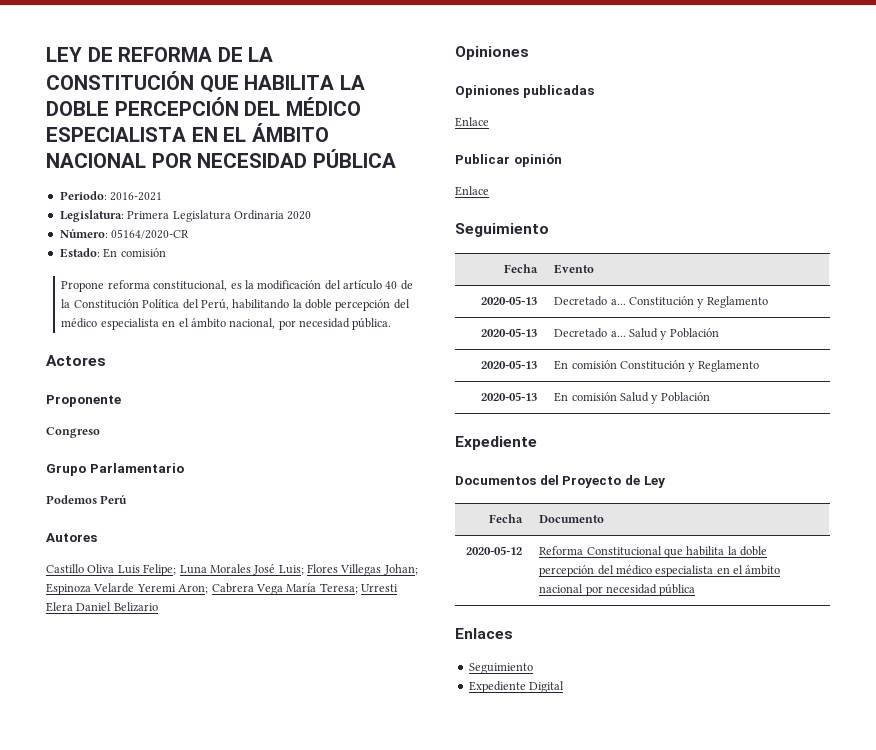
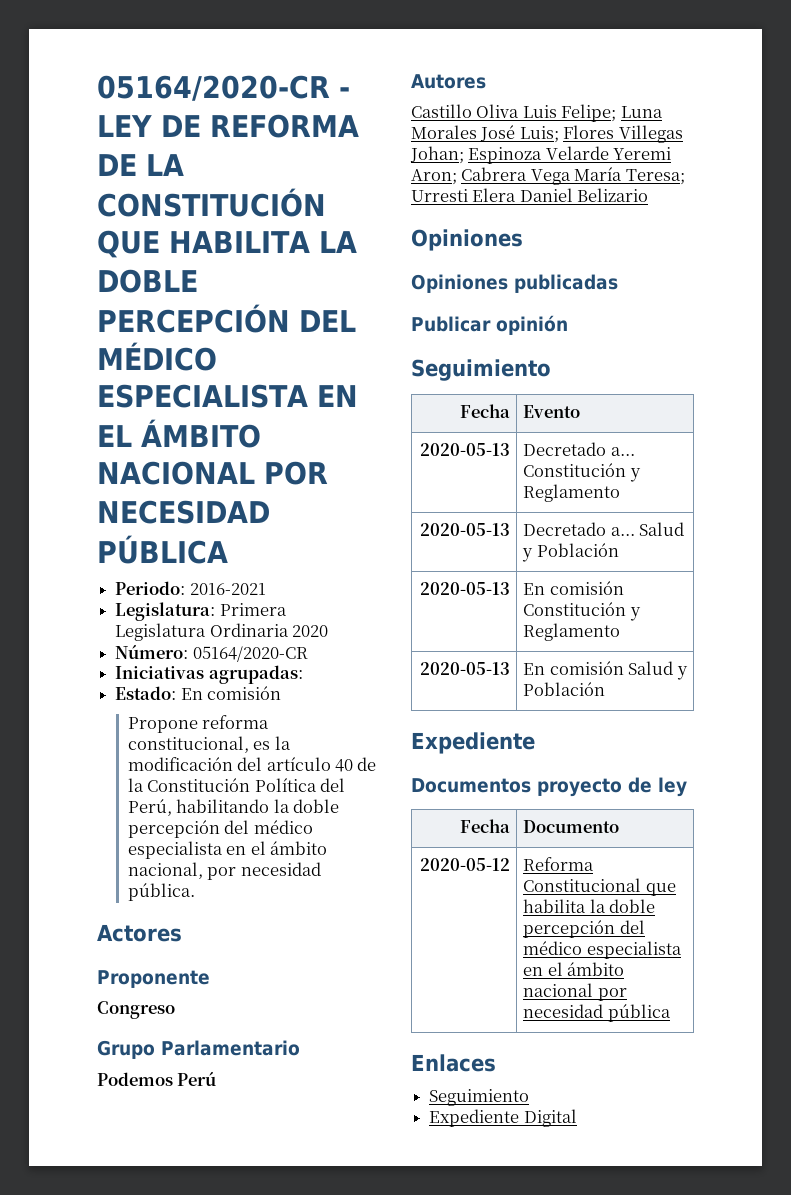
(46, 54) none -> [97,75,350,101] 05164/2020-CR -
(190, 234) none -> [115,665,303,684] // Iniciativas agrupadas:
[455,117,489,127] // Enlace -> (618, 283) none
[455,186,489,196] // Enlace -> (568, 325) none
[539,475,665,488] del Proyecto de Ley -> [537,777,687,797] proyecto de ley

